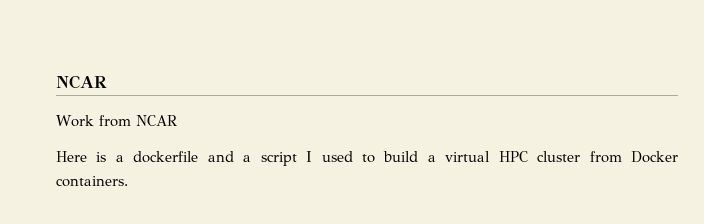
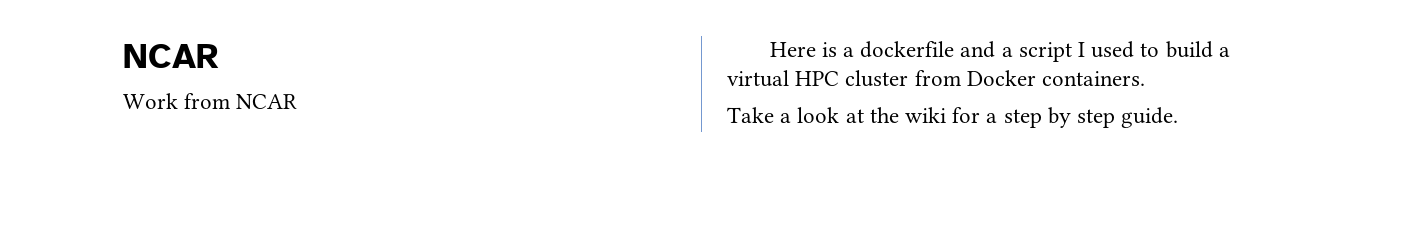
(128, 181) none -> [727,107,1179,128] // Take a look at the wiki for a step by step guide.

